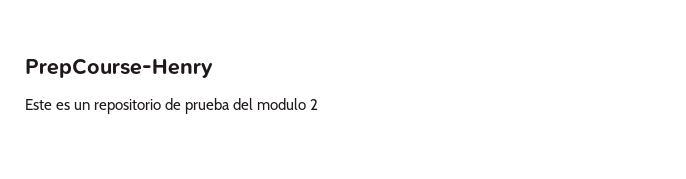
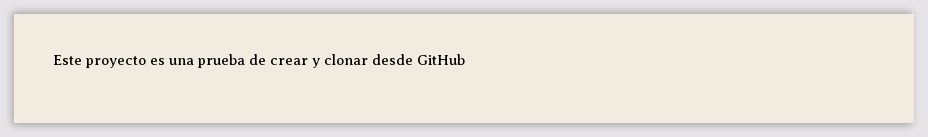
[25,58,213,78] [25,98,319,114] PrepCourse-Henry // Este es un repositorio de prueba del modulo 2 -> [53,54,465,68] Este proyecto es una prueba de crear y clonar desde GitHub

